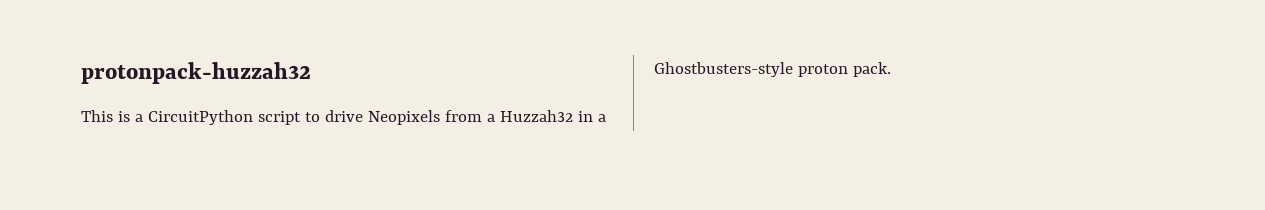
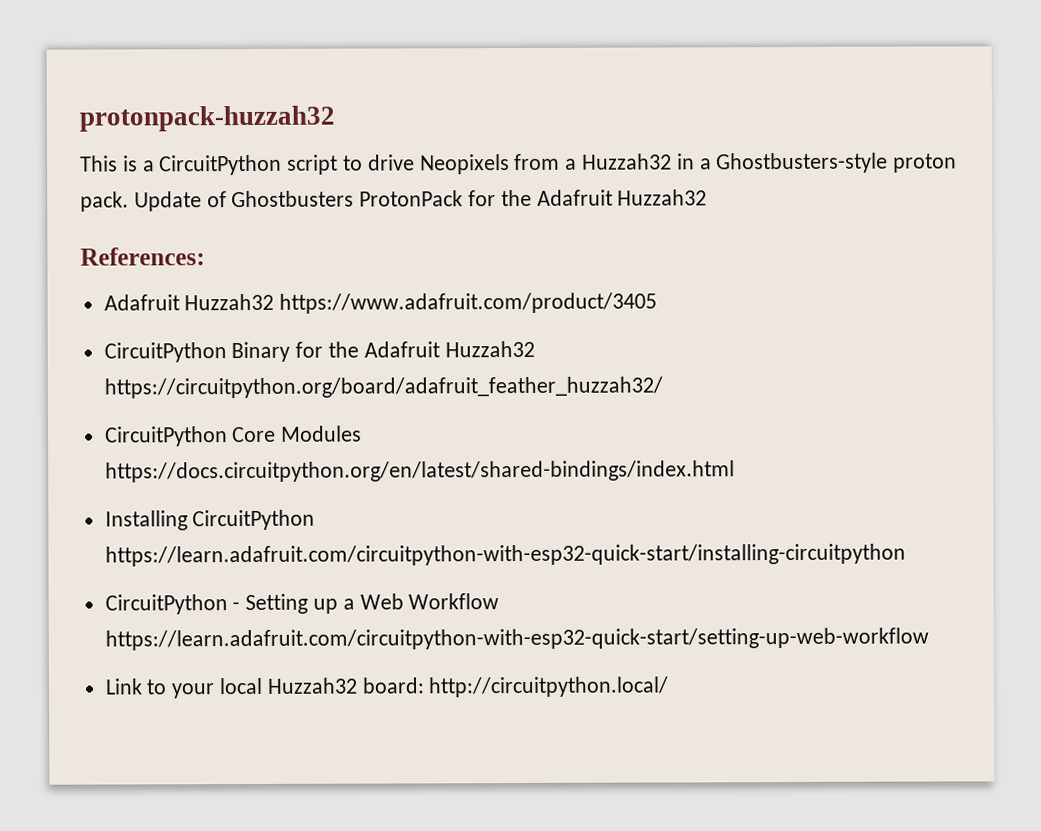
(891, 69) none -> [133,189,708,212] [80,247,205,266] [103,292,658,314] [103,340,535,363] [103,376,663,399] [104,425,363,447] [104,460,735,483] [104,509,316,531] [104,543,906,567] [104,593,500,615] [104,627,929,651] [104,676,670,699] Update of Ghostbusters ProtonPack for the Adafruit Huzzah32 // References: // Adafruit Huzzah32 https://www.adafruit.com/product/3405 // CircuitPython Binary for the Adafruit Huzzah32 https://circuitpython.org/board/adafruit_feather_huzzah32/ // CircuitPython Core Modules https://docs.circuitpython.org/en/latest/shared-bindings/index.html // Installing CircuitPython https://learn.adafruit.com/circuitpython-with-esp32-quick-start/installing-circuitpython // CircuitPython - Setting up a Web Workflow https://learn.adafruit.com/circuitpython-with-esp32-quick-start/setting-up-web-workflow // Link to your local Huzzah32 board: http://circuitpython.local/

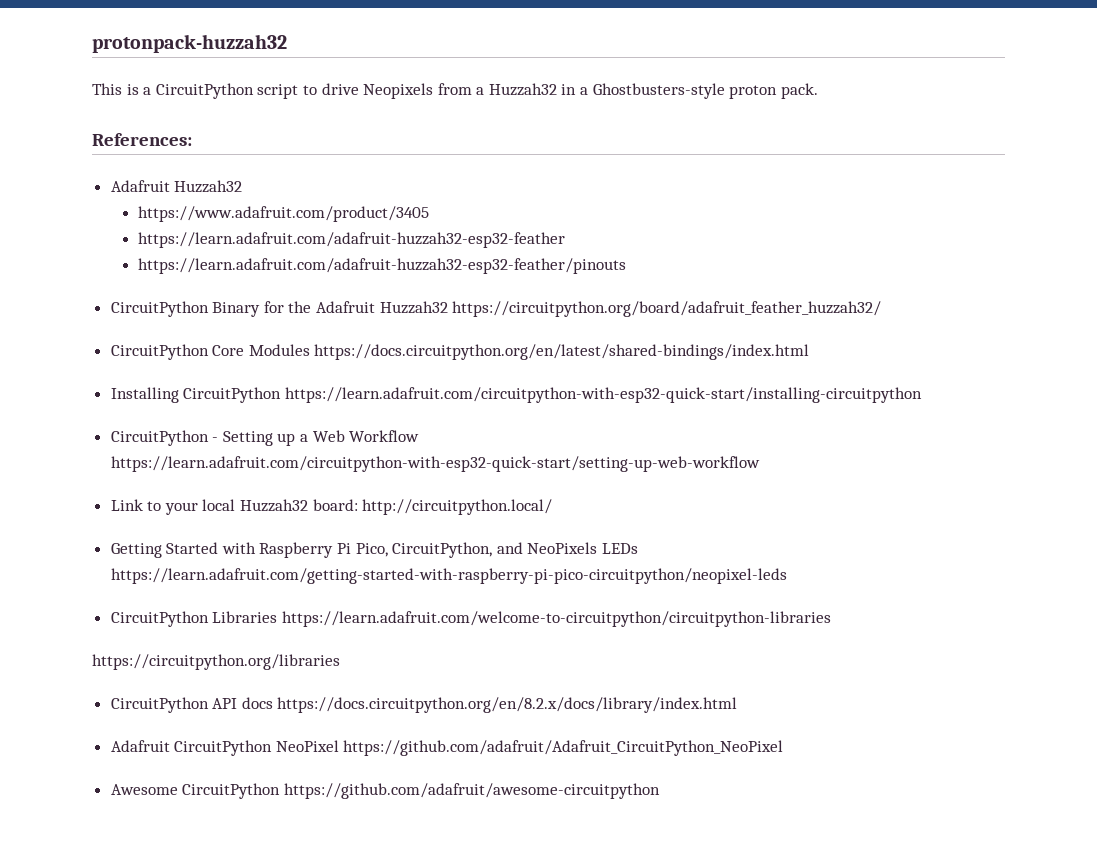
[133,189,708,212] Update of Ghostbusters ProtonPack for the Adafruit Huzzah32 -> (818, 91) none
(275, 302) none -> (243, 186) //
(658, 303) none -> [137,232,565,248] [137,258,626,274] // https://learn.adafruit.com/adafruit-huzzah32-esp32-feather // https://learn.adafruit.com/adafruit-huzzah32-esp32-feather/pinouts
(670, 687) none -> [110,542,639,558] [110,568,787,584] [110,611,831,627] [92,654,340,670] [110,697,738,713] [110,740,784,756] [110,783,660,799] // Getting Started with Raspberry Pi Pico, CircuitPython, and NeoPixels LEDs https://learn.adafruit.com/getting-started-with-raspberry-pi-pico-circuitpython/neopixel-leds // CircuitPython Libraries https://learn.adafruit.com/welcome-to-circuitpython/circuitpython-libraries // https://circuitpython.org/libraries // CircuitPython API docs https://docs.circuitpython.org/en/8.2.x/docs/library/index.html // Adafruit CircuitPython NeoPixel https://github.com/adafruit/Adafruit_CircuitPython_NeoPixel // Awesome CircuitPython https://github.com/adafruit/awesome-circuitpython

